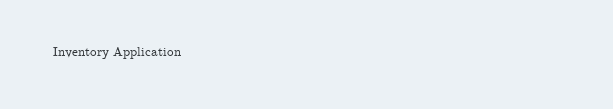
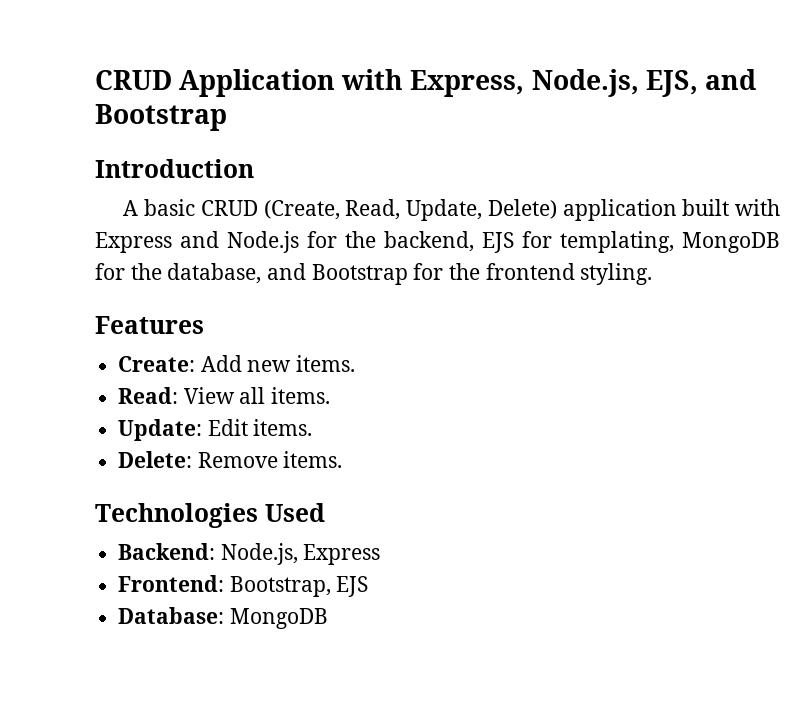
[53,47,181,59] Inventory Application -> [95,69,756,97] [95,104,227,131] [95,159,254,178] [123,199,780,221] [95,231,780,253] [95,263,653,285] [95,316,204,334] [118,355,356,372] [118,387,331,404] [118,419,313,441] [118,451,343,468] [95,503,325,528] [118,543,381,565] [118,575,369,597] [118,607,328,629] CRUD Application with Express, Node.js, EJS, and Bootstrap // Introduction // A basic CRUD (Create, Read, Update, Delete) application built with Express and Node.js for the backend, EJS for templating, MongoDB for the database, and Bootstrap for the frontend styling. // Features // Create: Add new items. // Read: View all items. // Update: Edit items. // Delete: Remove items. // Technologies Used // Backend: Node.js, Express // Frontend: Bootstrap, EJS // Database: MongoDB

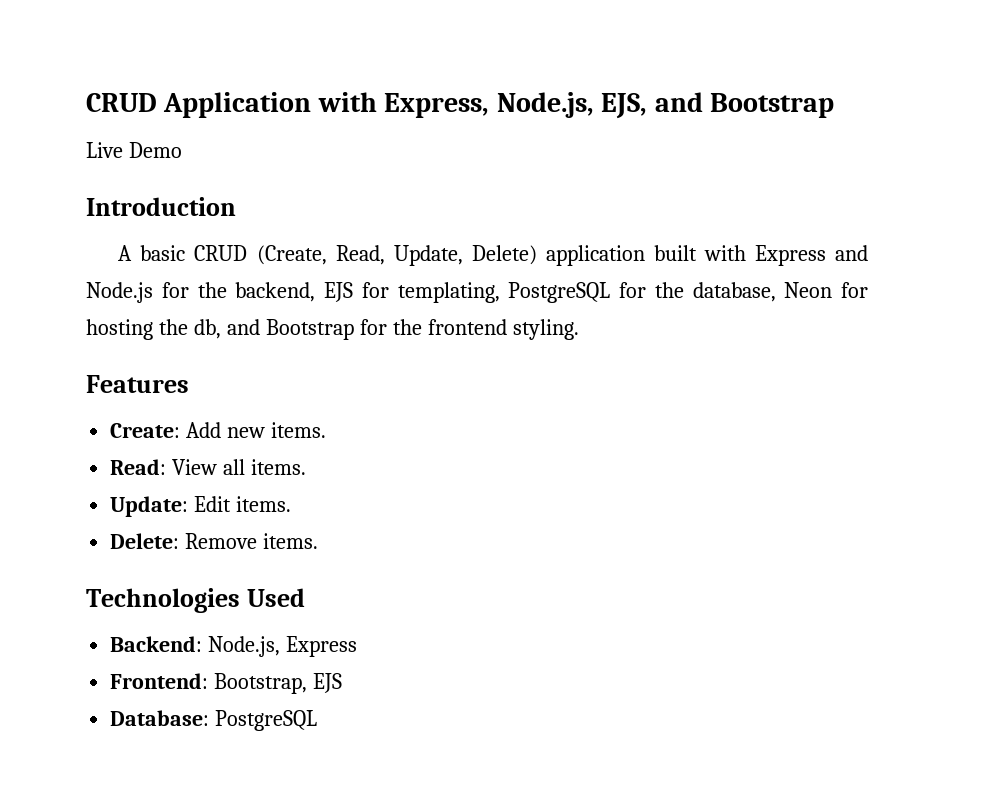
(227, 117) none -> [86,142,182,158] // Live Demo
[682,232,780,253] MongoDB -> [508,282,611,303] PostgreSQL
(262, 273) none -> [784,282,868,298] [86,319,221,340] Neon for hosting the db,
[229,608,328,629] MongoDB -> [215,710,318,731] PostgreSQL

